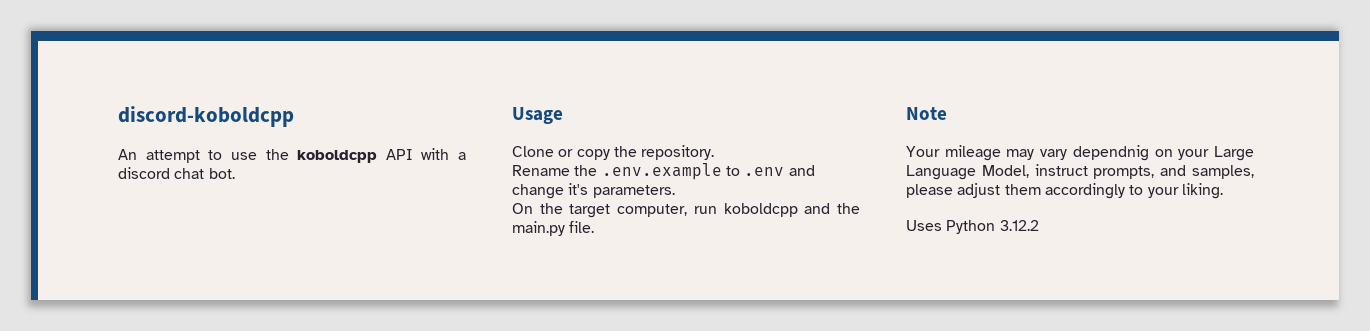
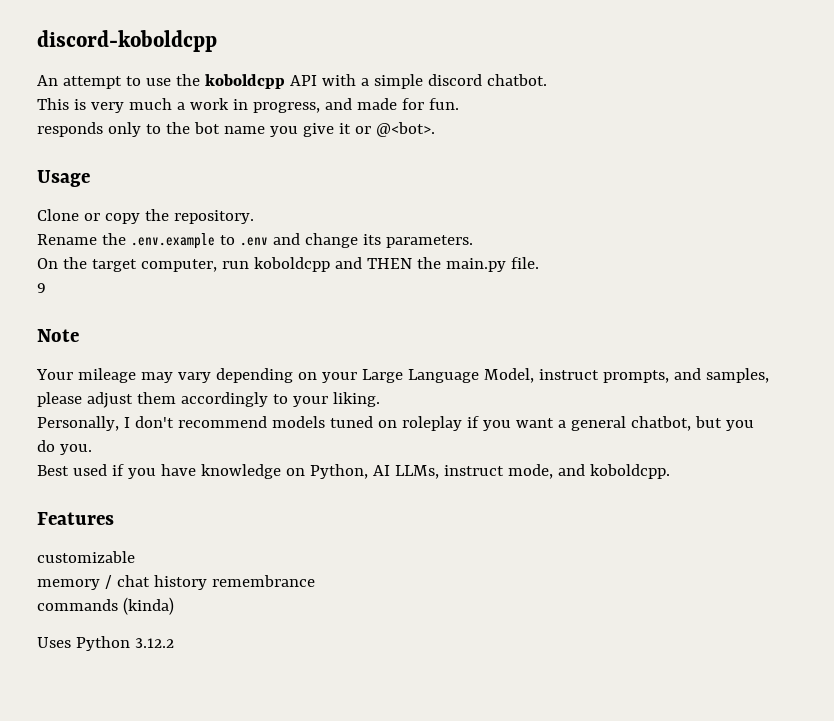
[118,167,235,179] discord chat bot. -> [373,74,547,89] [37,98,459,113] [37,122,435,137] simple discord chatbot. // This is very much a work in progress, and made for fun. // responds only to the bot name you give it or @<bot>.
[568,183,589,195] it's -> [362,234,381,245] its
(831, 208) none -> [366,258,412,269] THEN
(595, 227) none -> [37,283,46,293] // 9
[1072,145,1149,161] dependnig -> [215,368,293,383] depending
(1223, 191) none -> [37,416,754,431] [37,440,92,455] [37,464,670,479] [37,512,114,525] [37,551,135,563] [37,575,315,590] [37,597,174,615] // Personally, I don't recommend models tuned on roleplay if you want a general chatbot, but you do you. // Best used if you have knowledge on Python, AI LLMs, instruct mode, and koboldcpp. // Features // customizable // memory / chat history remembrance // commands (kinda)

